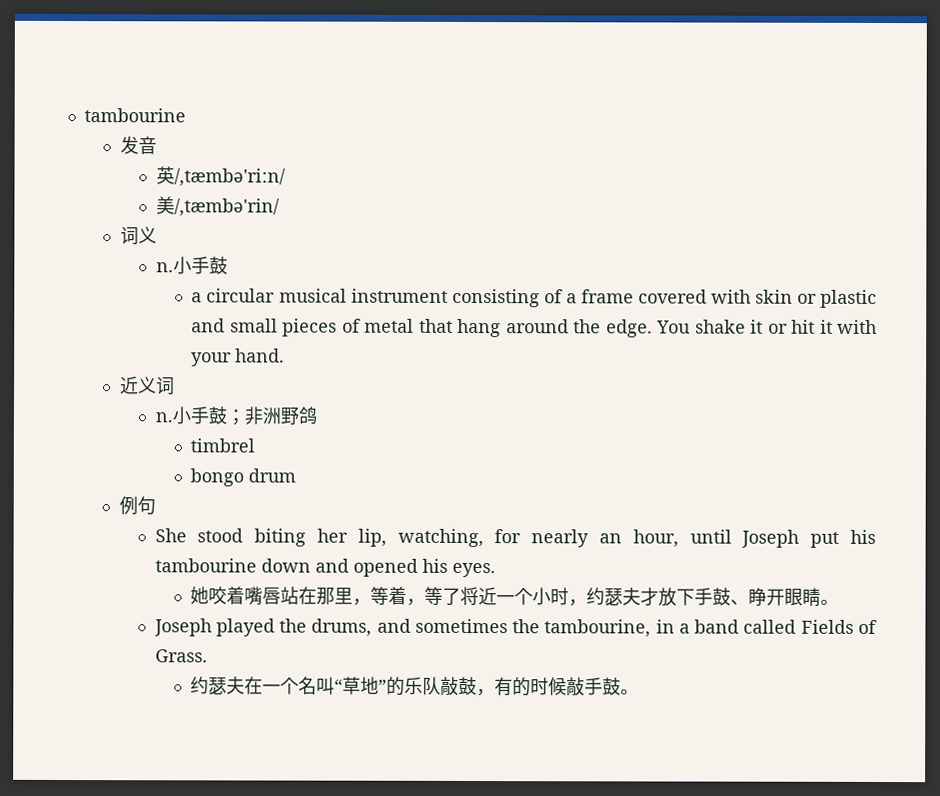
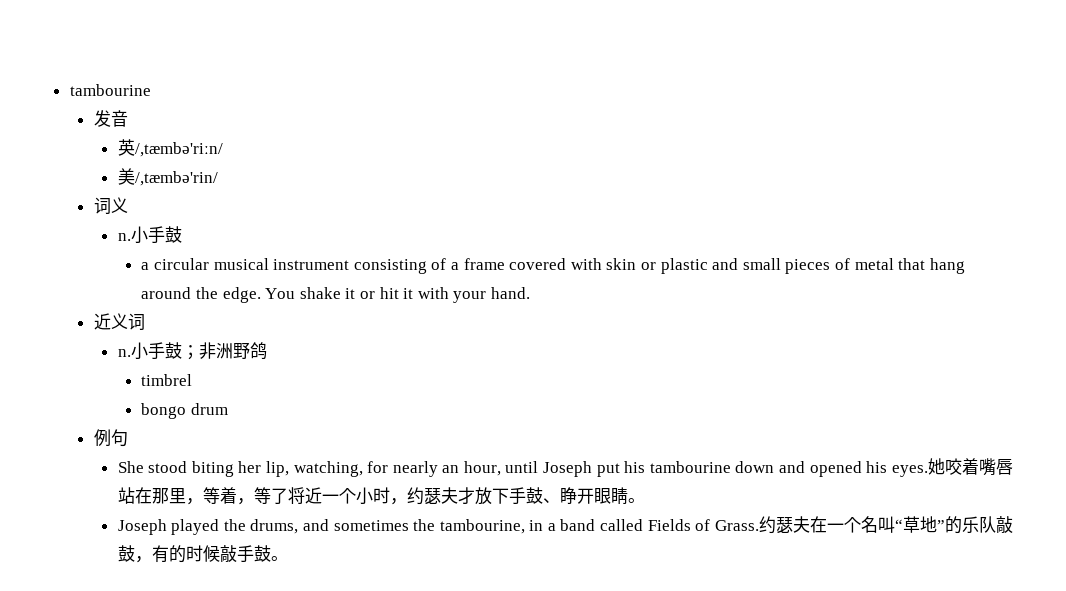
(496, 570) // -> (928, 471) none
(208, 656) // -> (759, 525) none

